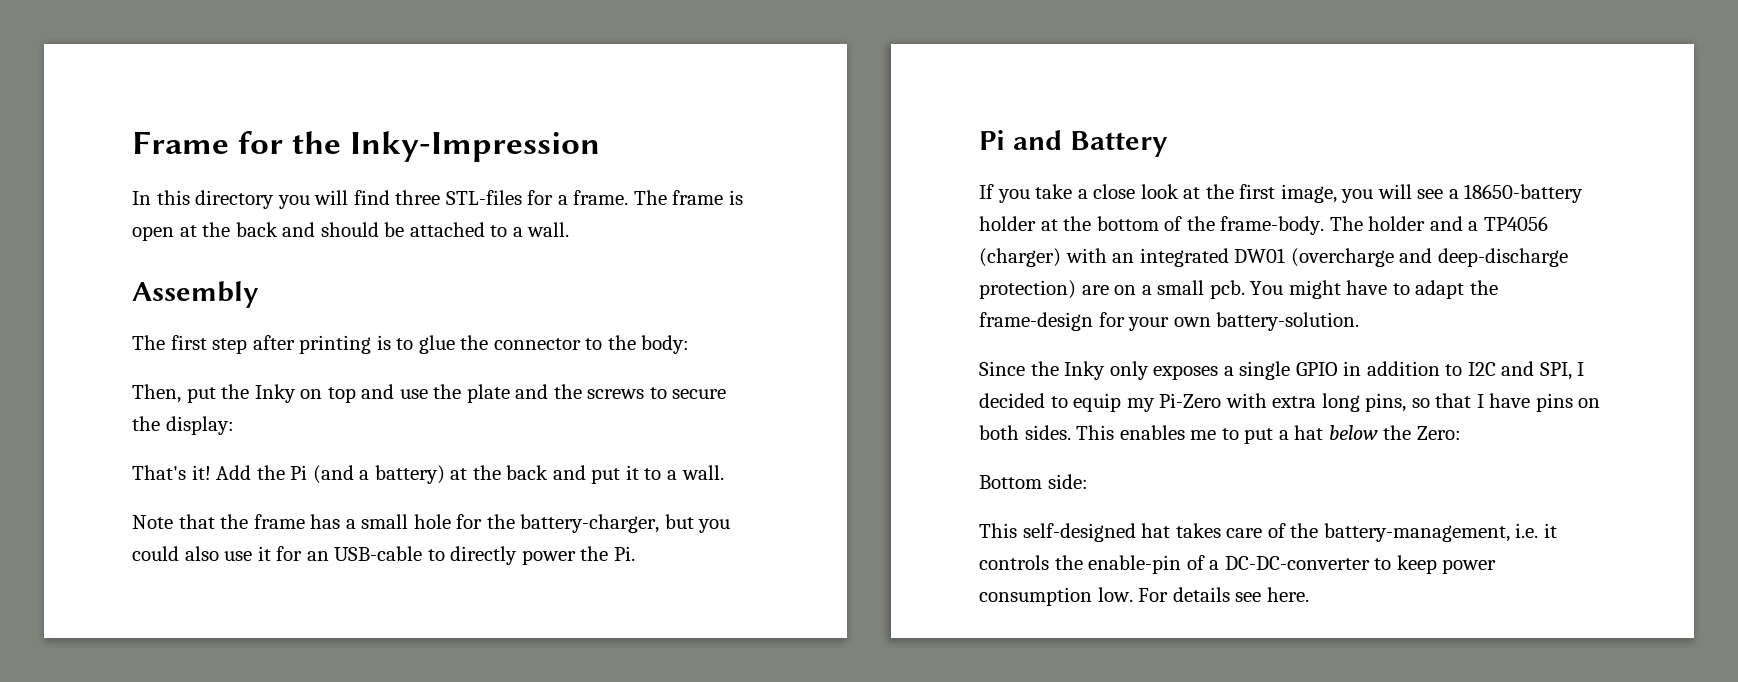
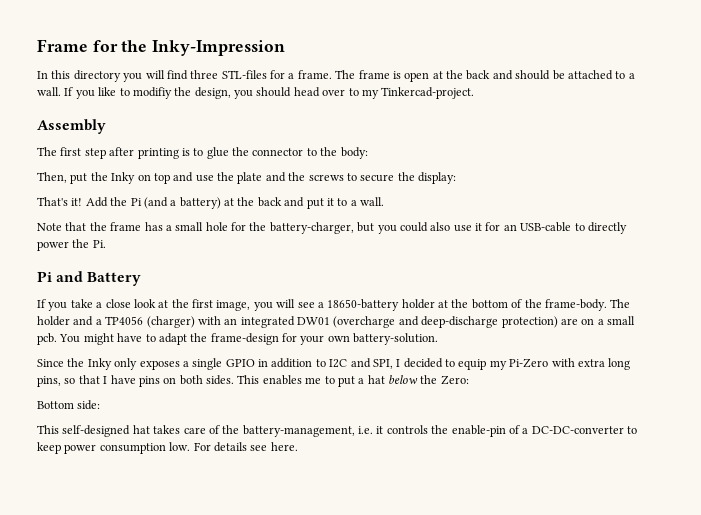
(570, 229) none -> [64,87,475,99] If you like to modifiy the design, you should head over to my Tinkercad-project.

